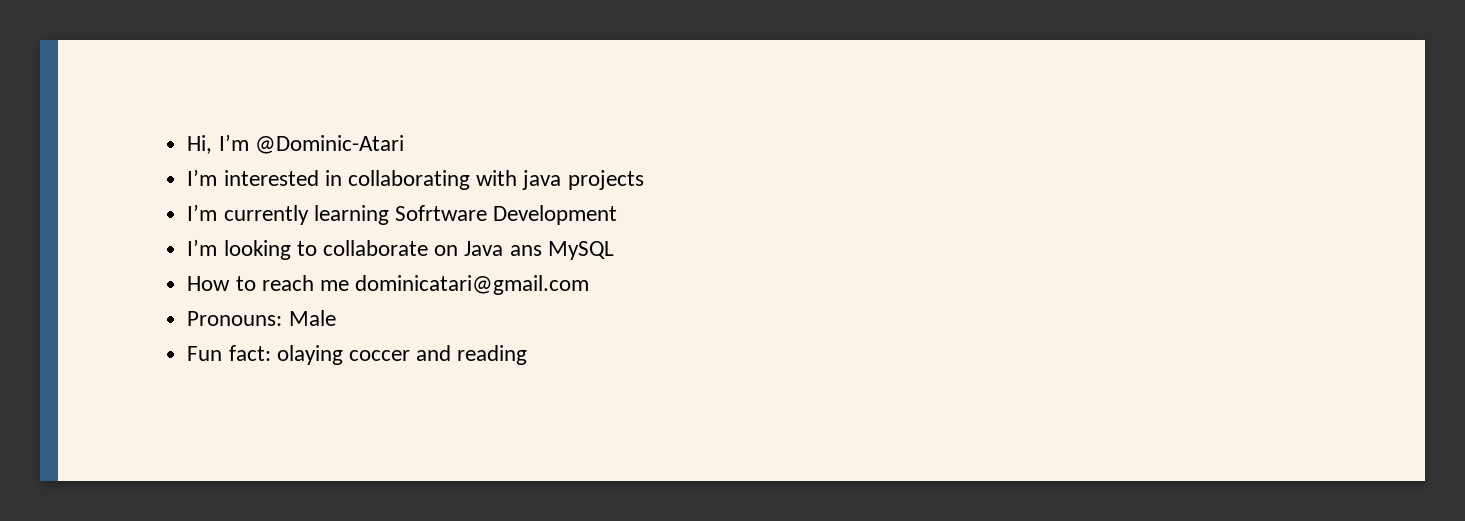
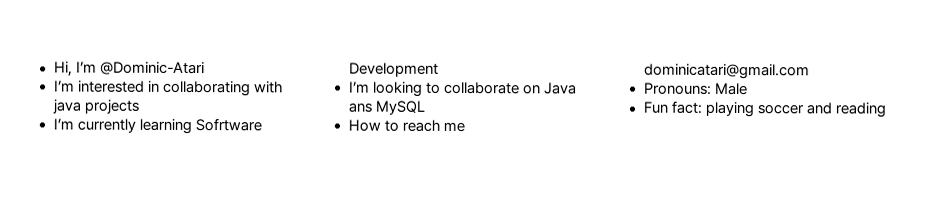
[276,345,410,365] olaying coccer -> [704,101,804,118] playing soccer

